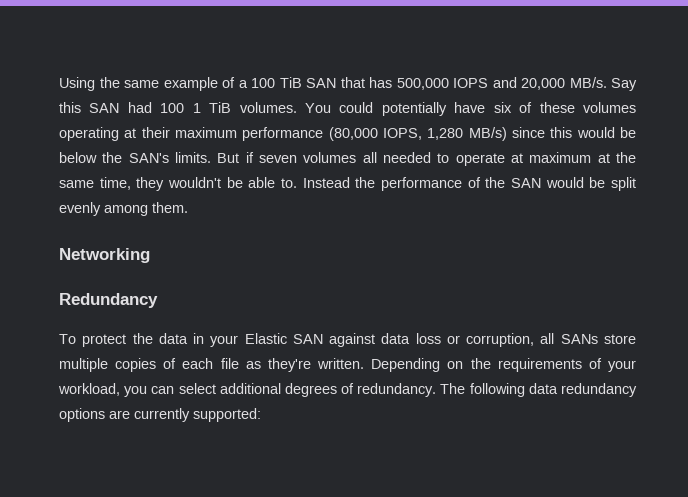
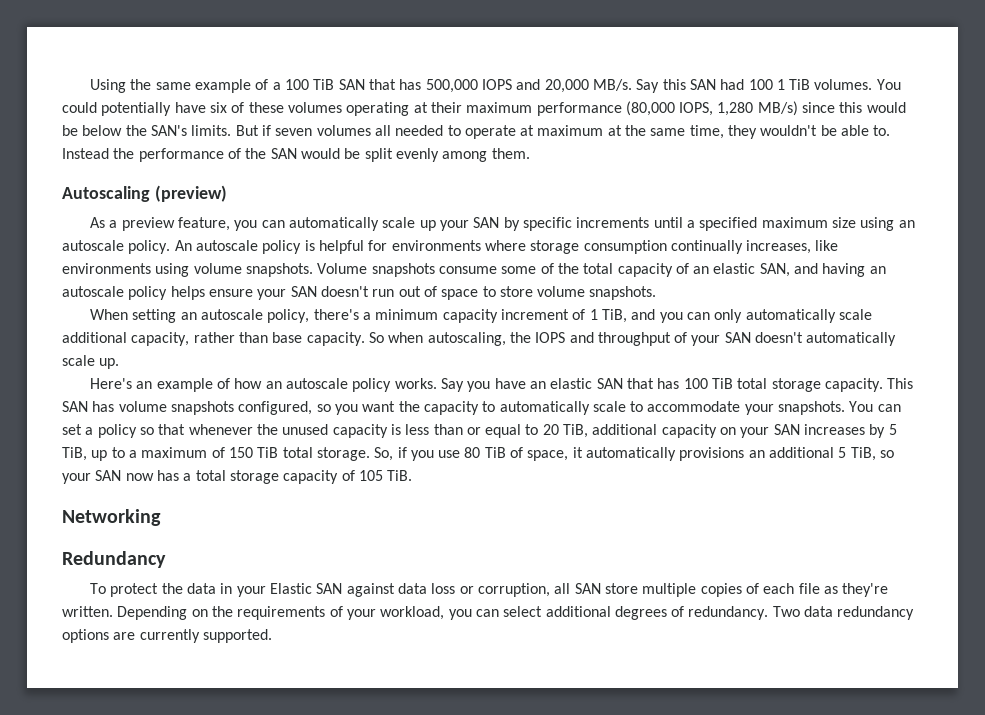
(188, 207) none -> [62,185,227,202] [90,217,915,231] [62,240,839,254] [62,263,886,277] [62,286,657,300] [90,309,872,323] [62,332,897,346] [62,355,120,369] [90,378,914,392] [62,401,901,415] [62,424,897,438] [62,447,895,461] [62,470,413,484] // Autoscaling (preview) // As a preview feature, you can automatically scale up your SAN by specific increments until a specified maximum size using an autoscale policy. An autoscale policy is helpful for environments where storage consumption continually increases, like environments using volume snapshots. Volume snapshots consume some of the total capacity of an elastic SAN, and having an autoscale policy helps ensure your SAN doesn't run out of space to store volume snapshots. // When setting an autoscale policy, there's a minimum capacity increment of 1 TiB, and you can only automatically scale additional capacity, rather than base capacity. So when autoscaling, the IOPS and throughput of your SAN doesn't automatically scale up. // Here's an example of how an autoscale policy works. Say you have an elastic SAN that has 100 TiB total storage capacity. This SAN has volume snapshots configured, so you want the capacity to automatically scale to accommodate your snapshots. You can set a policy so that whenever the unused capacity is less than or equal to 20 TiB, additional capacity on your SAN increases by 5 TiB, up to a maximum of 150 TiB total storage. So, if you use 80 TiB of space, it automatically provisions an additional 5 TiB, so your SAN now has a total storage capacity of 105 TiB.
[560,334,598,344] SANs -> [574,583,601,594] SAN
[440,383,525,397] The following -> [772,606,800,617] Two
[193,408,261,422] supported: -> [202,629,272,643] supported.

